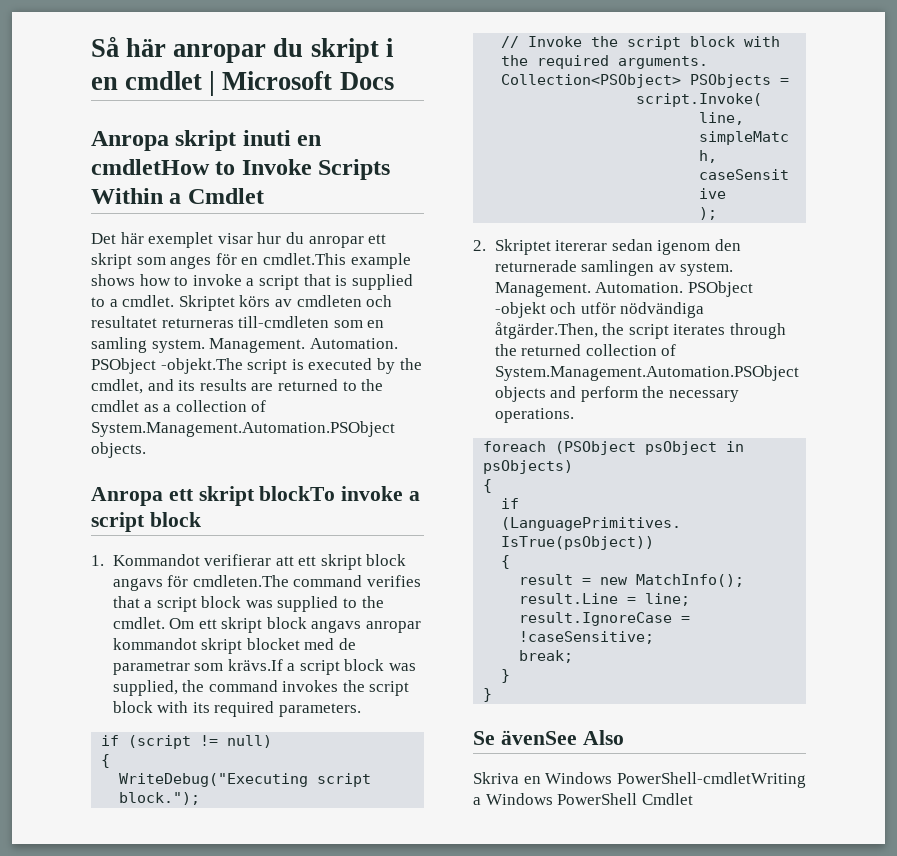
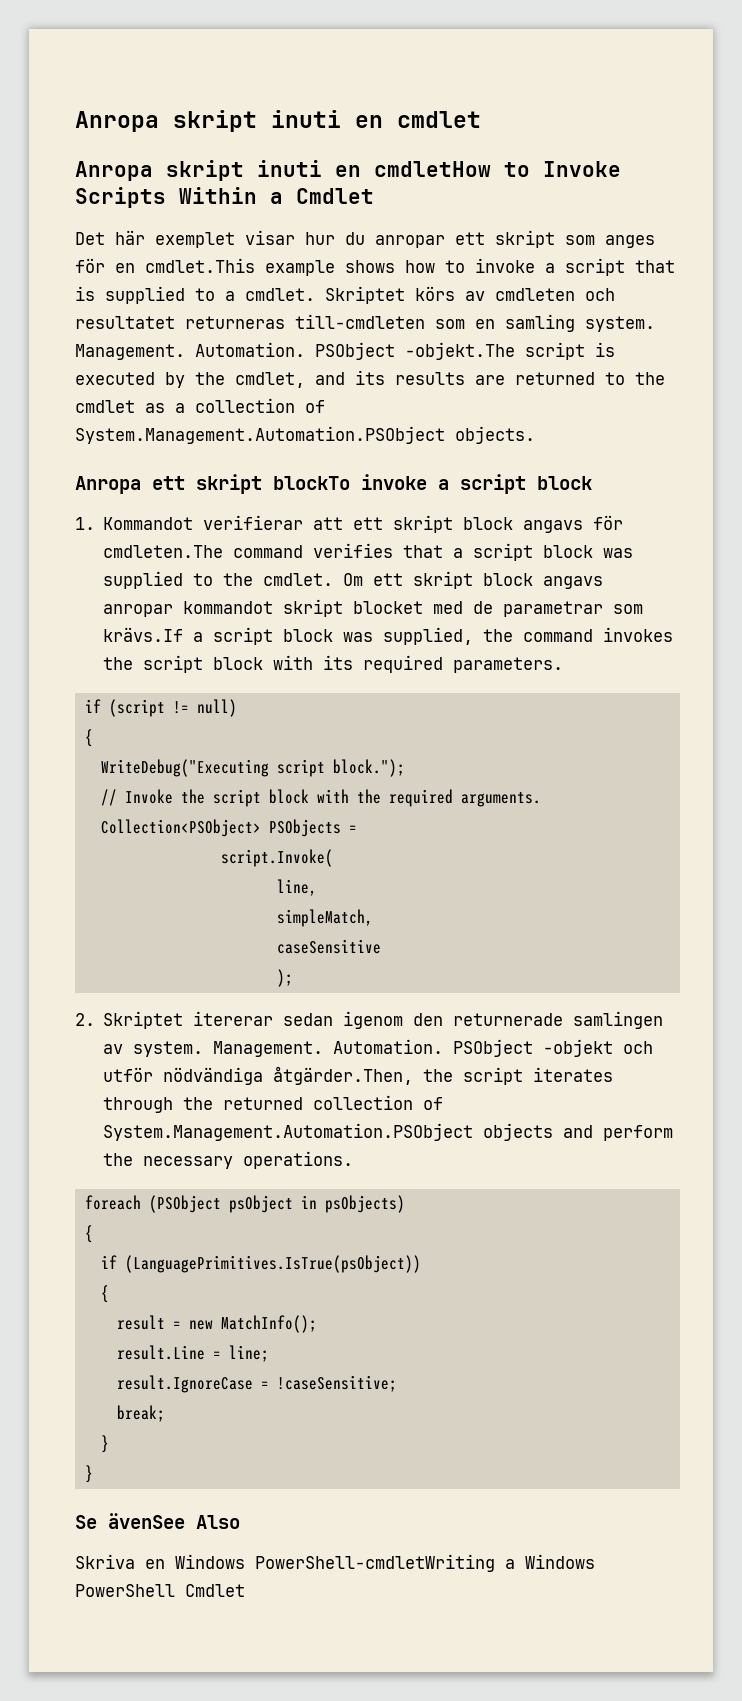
[91,36,393,63] Så här anropar du skript i -> [75,110,341,132] Anropa skript inuti
[209,71,394,96] | Microsoft Docs -> (481, 119) none

